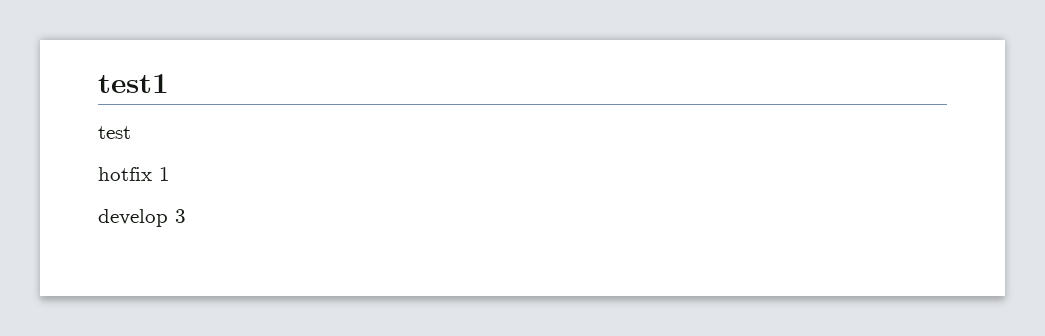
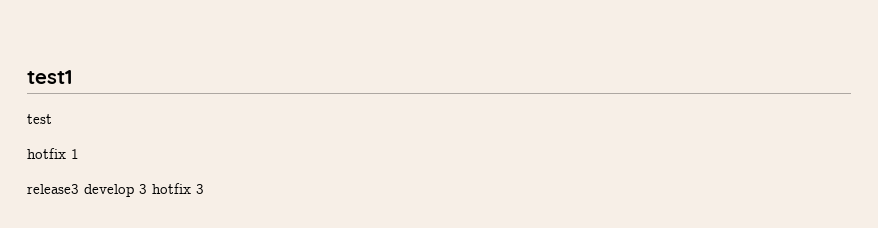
(170, 174) none -> [27,184,79,194] release3
(186, 216) none -> [152,183,204,194] hotfix 3

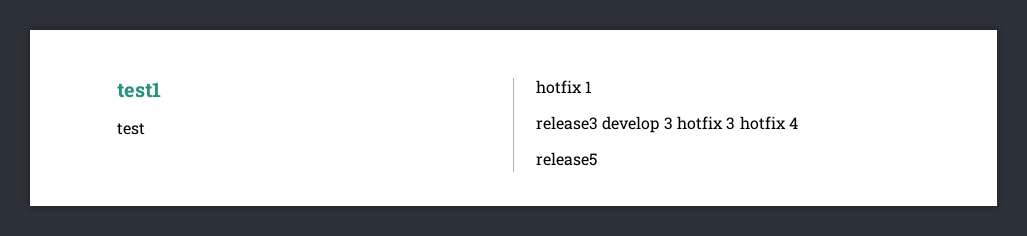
(204, 189) none -> [739,116,798,130] [536,152,597,166] hotfix 4 // release5

